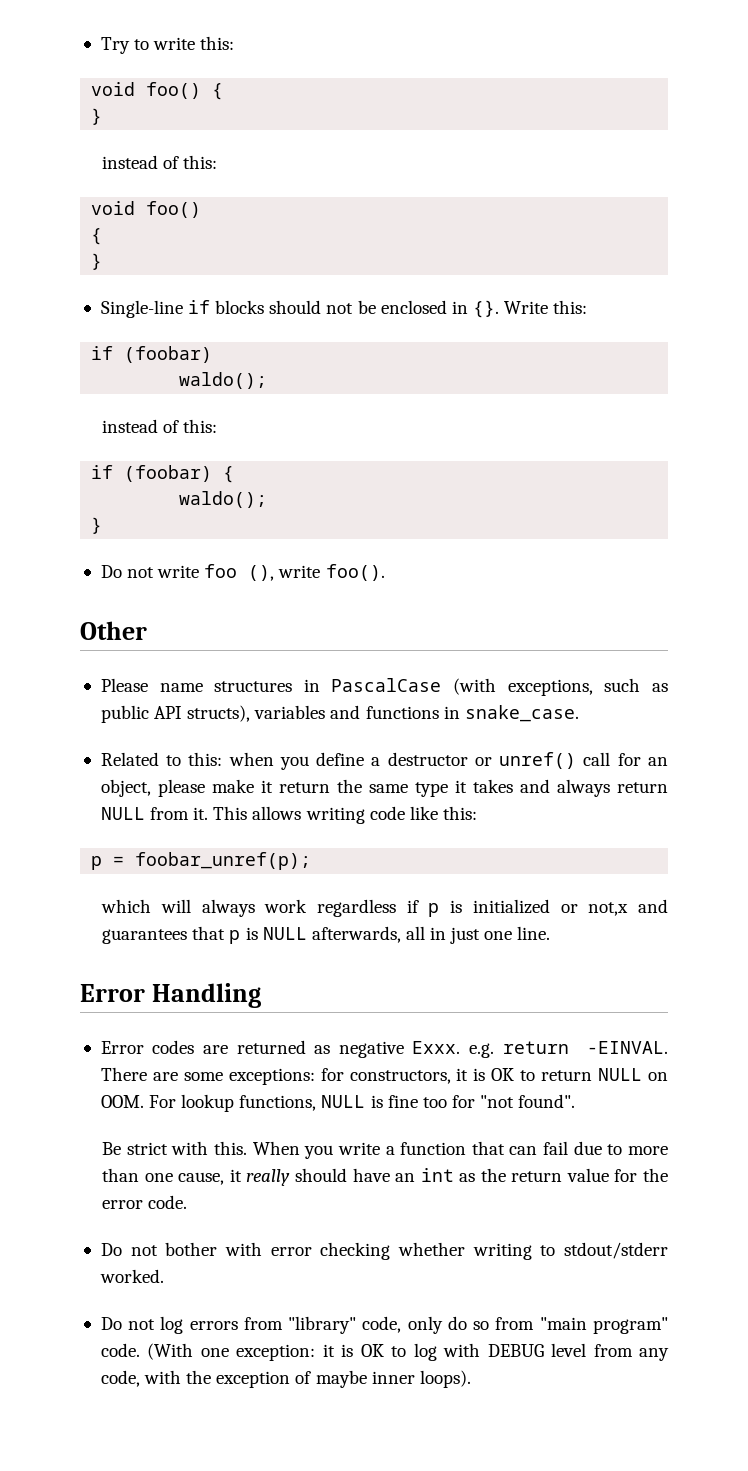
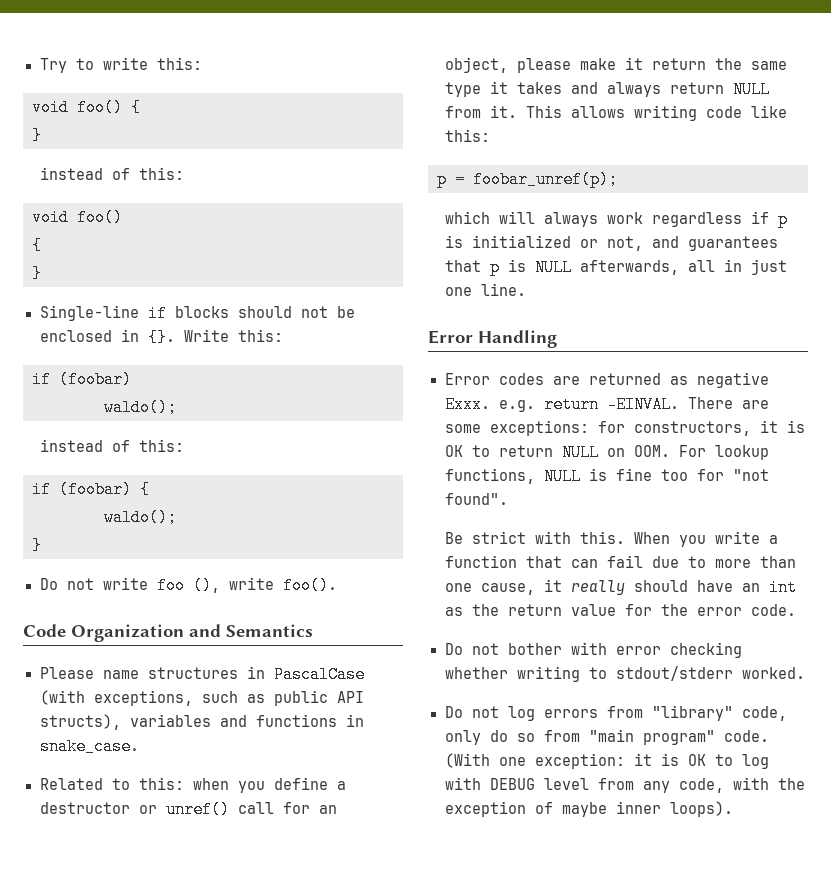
[80,621,147,640] Other -> [23,624,313,642] Code Organization and Semantics
[588,902,629,916] not,x -> [606,236,643,251] not,

